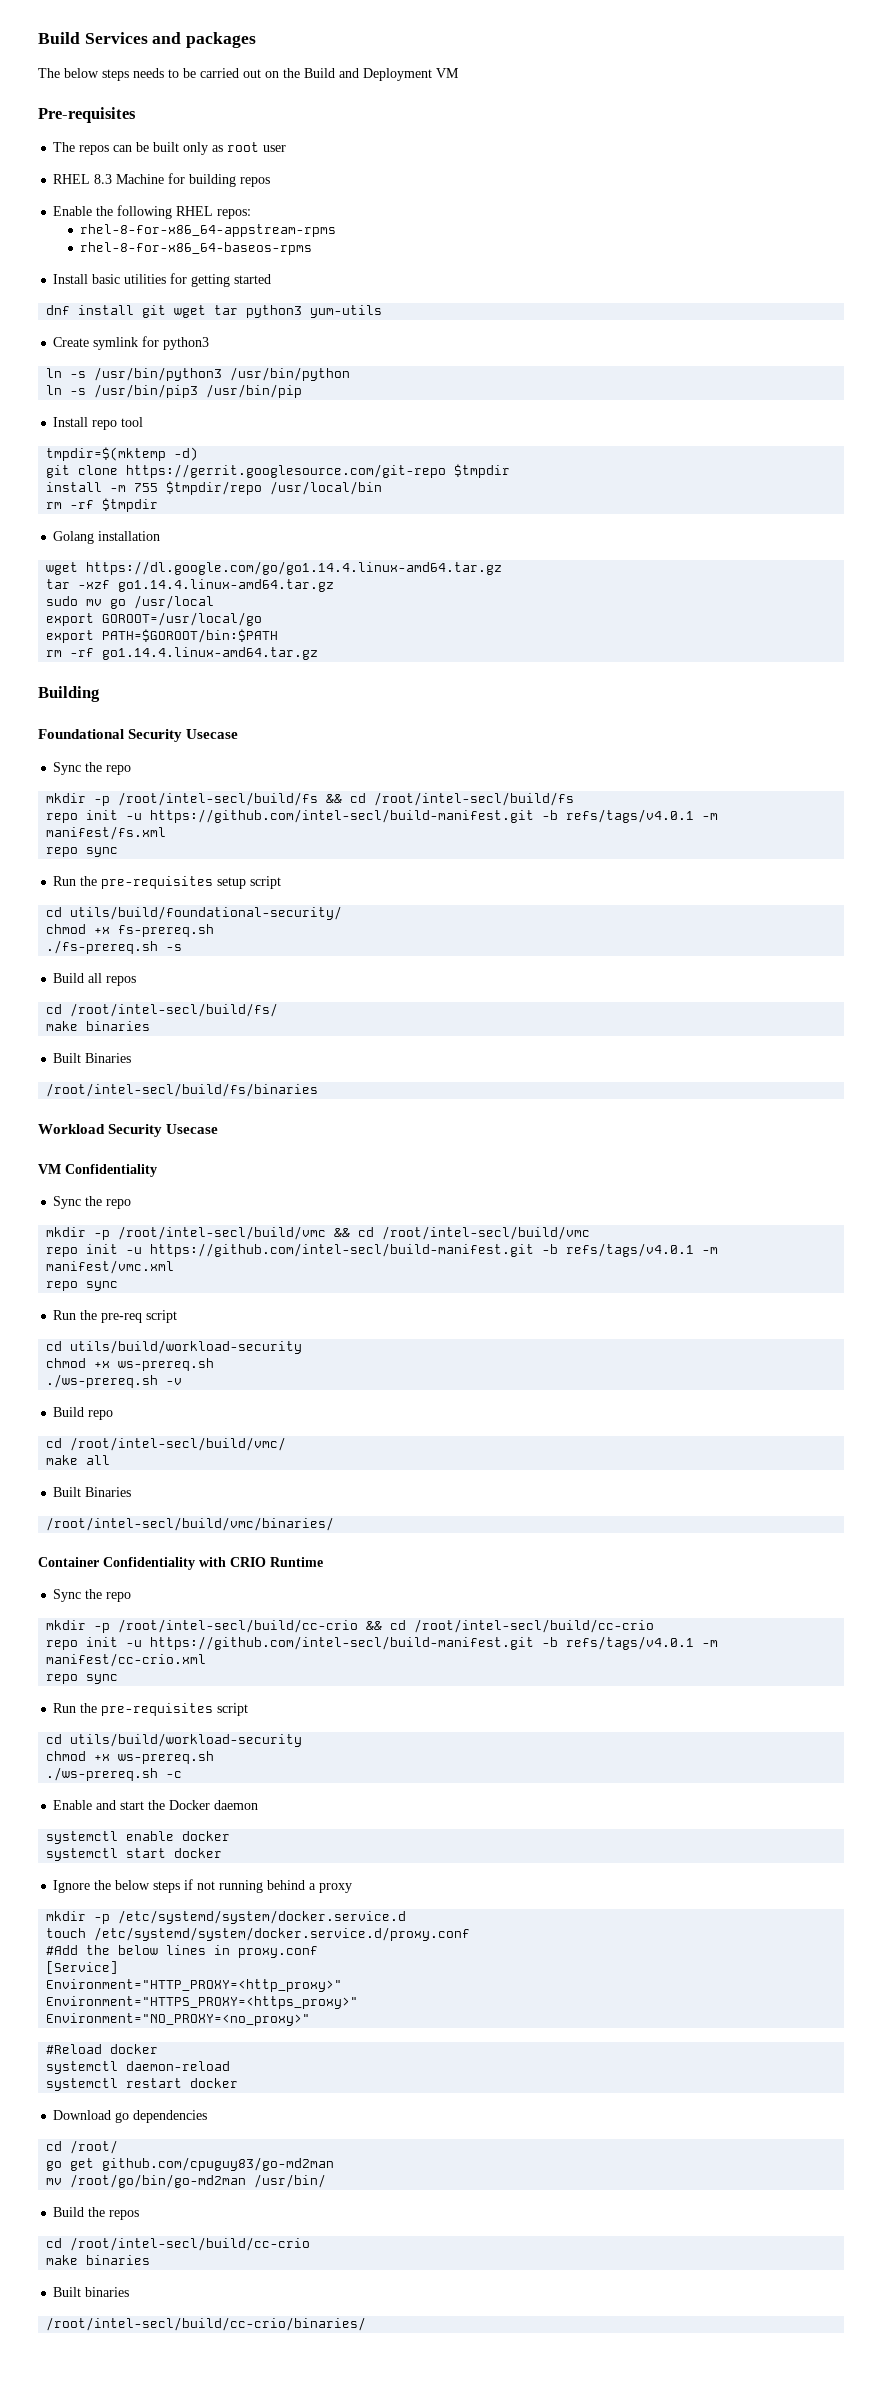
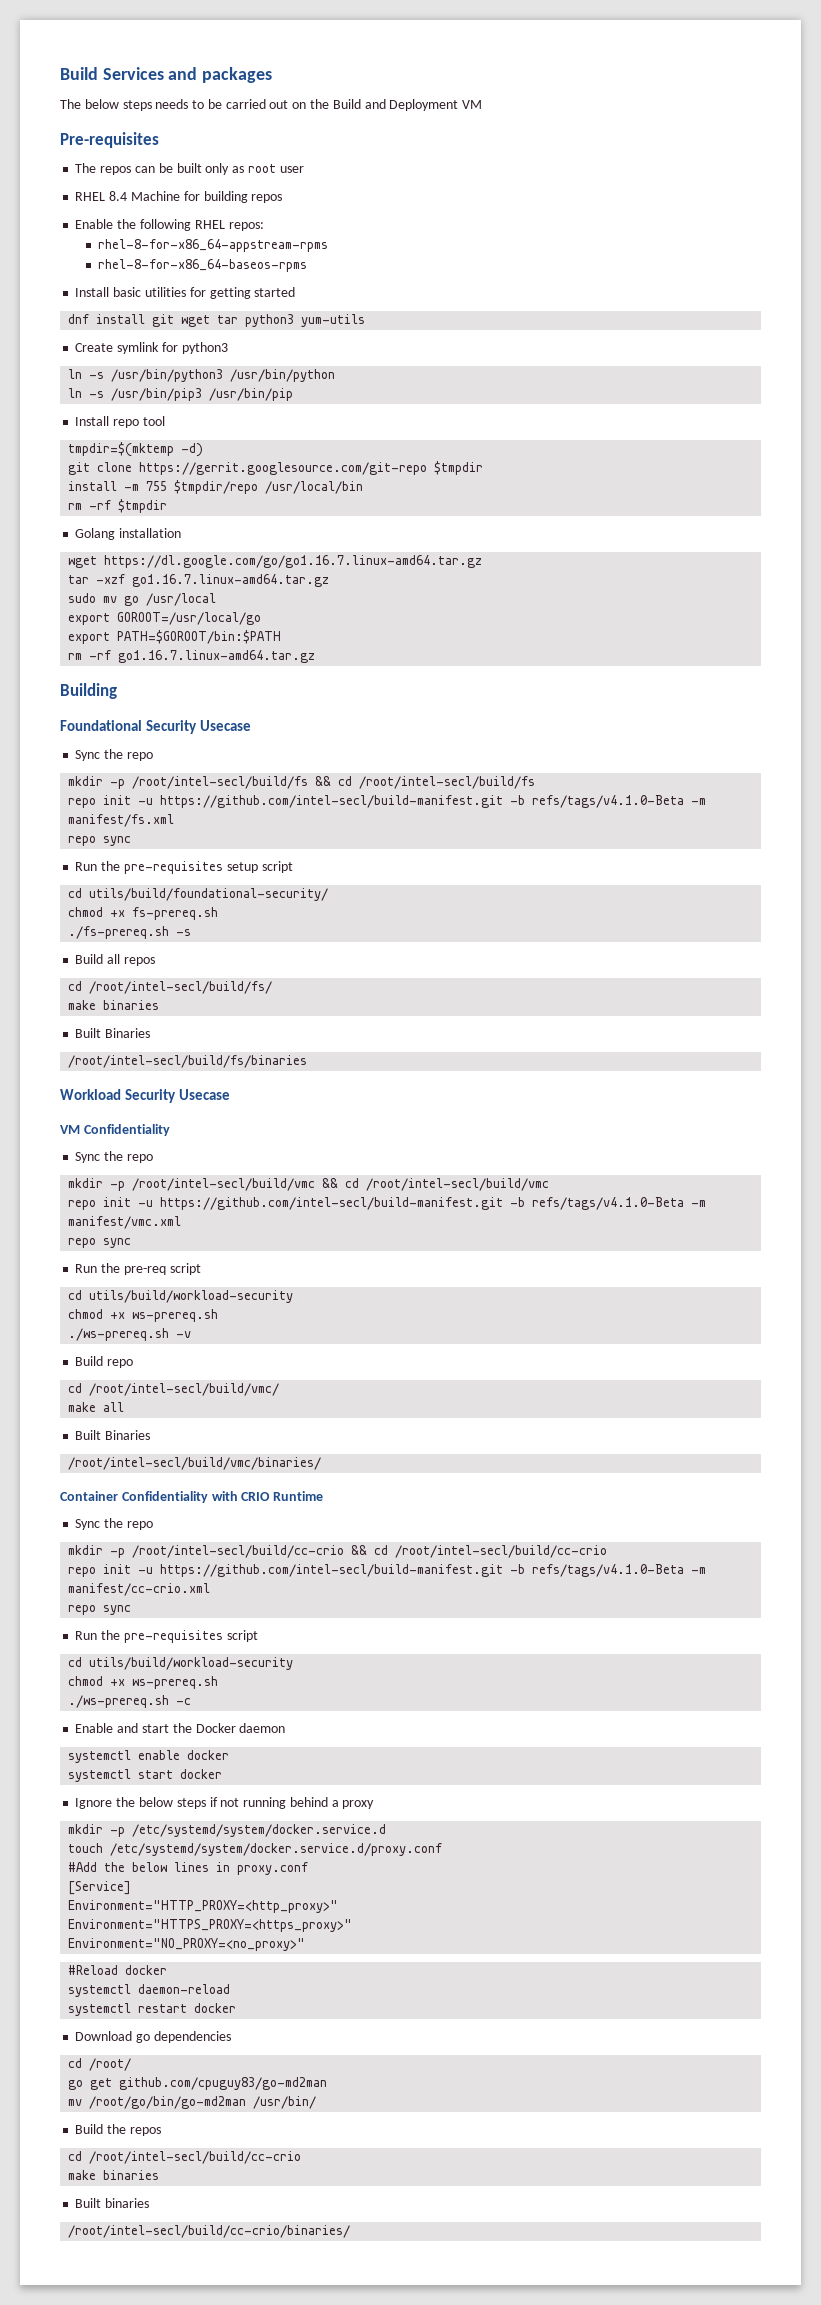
[94,174,113,184] 8.3 -> [109,191,128,201] 8.4
[86,561,503,575] https://dl.google.com/go/go1.14.4.linux-amd64.tar.gz -> [104,555,483,568] https://dl.google.com/go/go1.16.7.linux-amd64.tar.gz
[118,579,335,592] go1.14.4.linux-amd64.tar.gz -> [132,574,330,587] go1.16.7.linux-amd64.tar.gz
[102,647,319,660] go1.14.4.linux-amd64.tar.gz -> [118,650,316,663] go1.16.7.linux-amd64.tar.gz
[566,809,695,823] refs/tags/v4.0.1 -> [532,795,685,808] refs/tags/v4.1.0-Beta
[566,1243,695,1257] refs/tags/v4.0.1 -> [532,1197,685,1210] refs/tags/v4.1.0-Beta
[566,1636,695,1650] refs/tags/v4.0.1 -> [532,1564,685,1577] refs/tags/v4.1.0-Beta

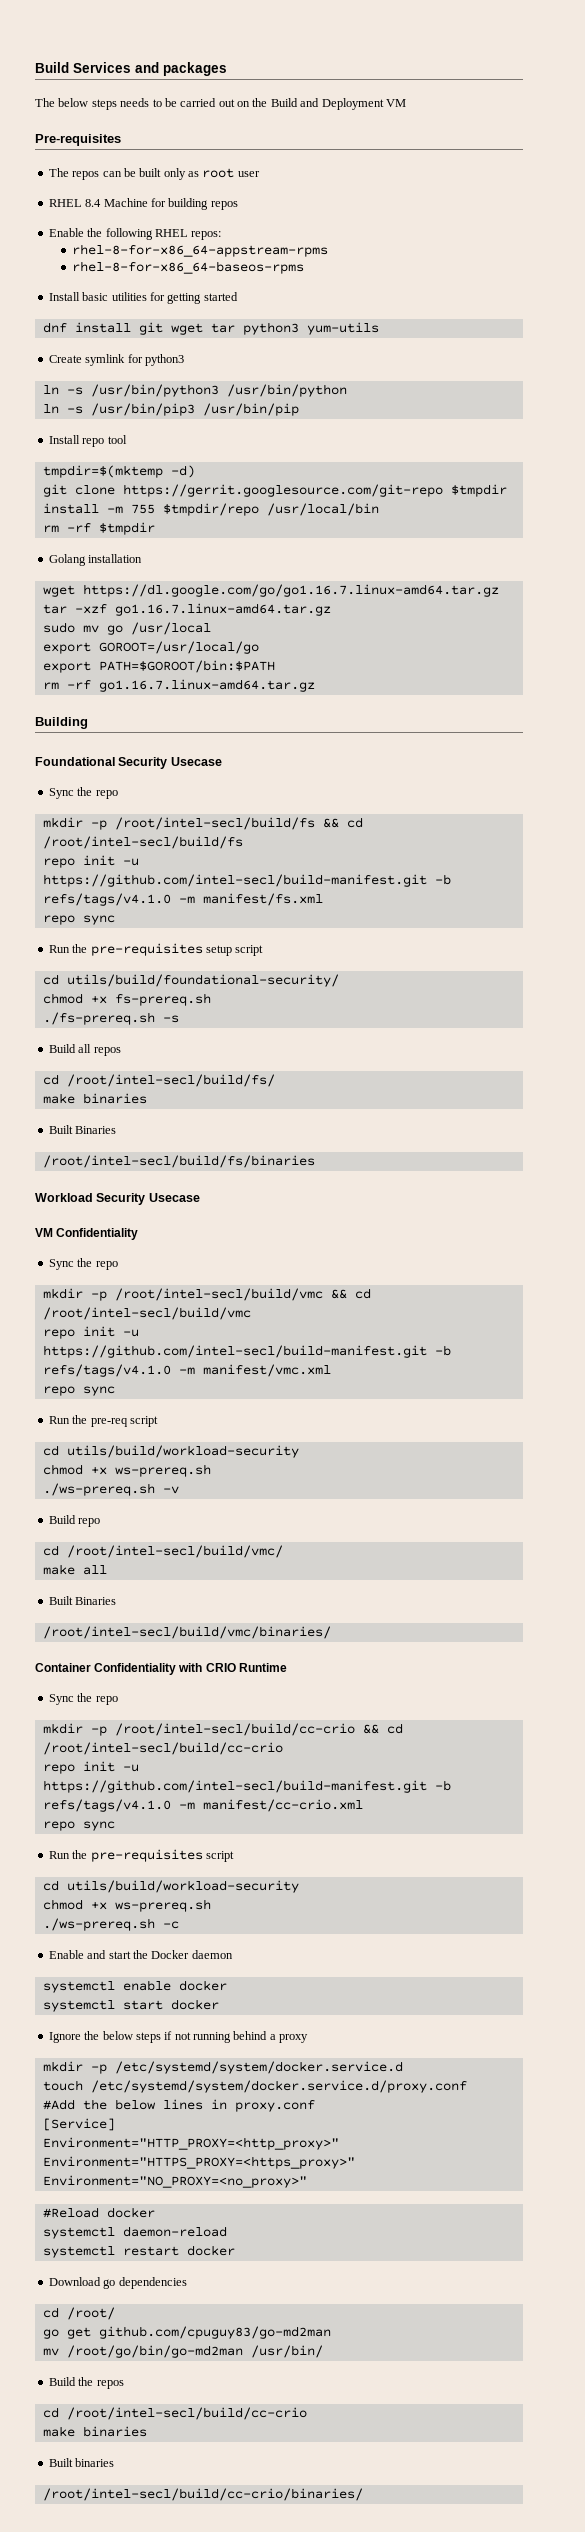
[532,795,685,808] refs/tags/v4.1.0-Beta -> [42,893,171,906] refs/tags/v4.1.0
[532,1197,685,1210] refs/tags/v4.1.0-Beta -> [42,1364,171,1377] refs/tags/v4.1.0
[532,1564,685,1577] refs/tags/v4.1.0-Beta -> [42,1799,171,1812] refs/tags/v4.1.0

